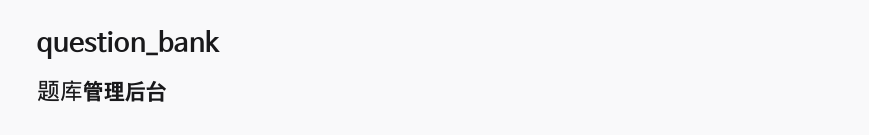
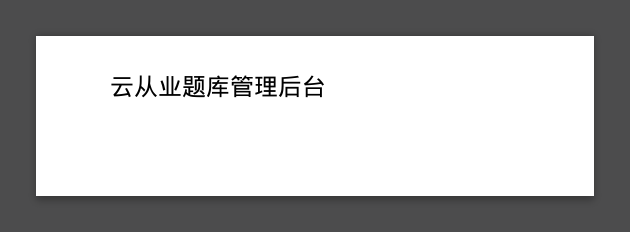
[37,30,220,59] question_bank // -> [110,75,182,98] 云从业

